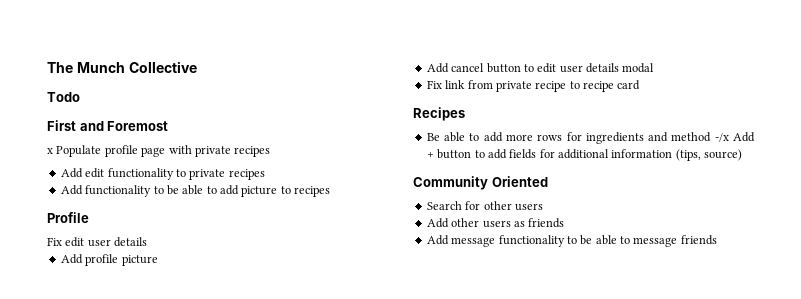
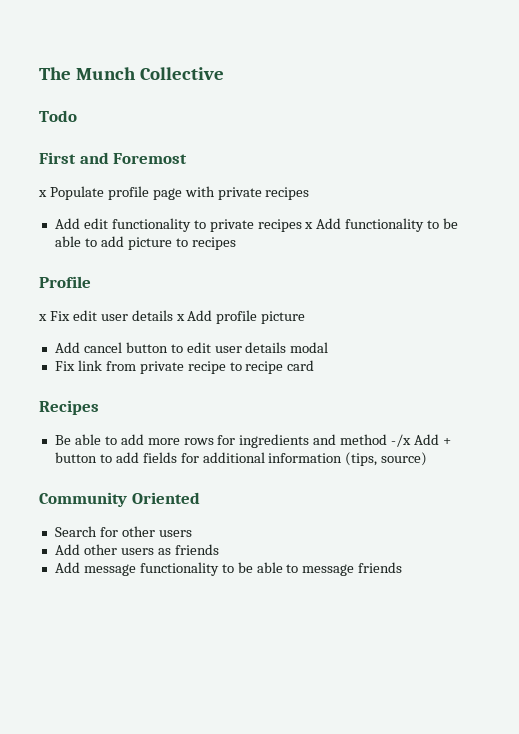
(265, 174) // -> [304,222,314,229] x
(89, 217) none -> [38,314,47,321] x
(148, 242) // -> [175,314,185,321] x

